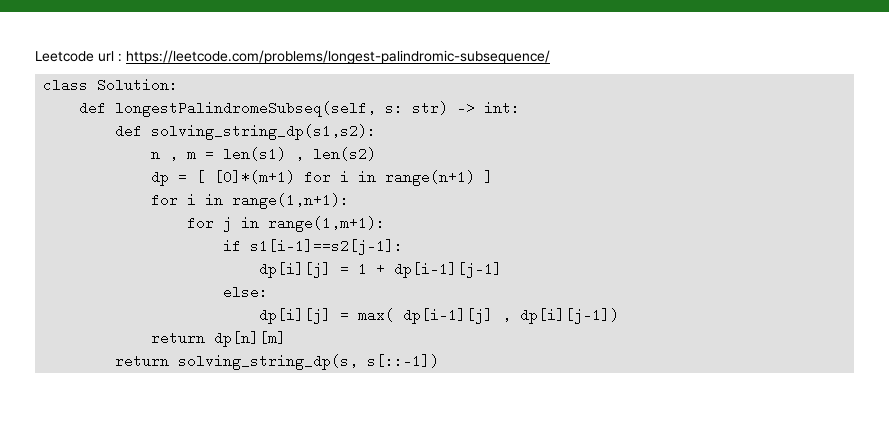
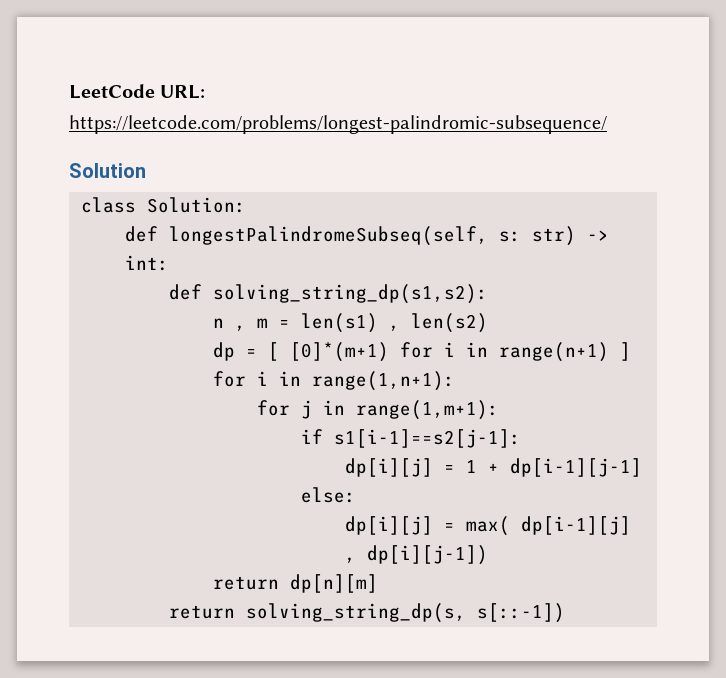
[35,51,122,62] Leetcode url : -> [69,84,206,99] LeetCode URL:
(550, 57) none -> [69,163,146,178] // Solution

